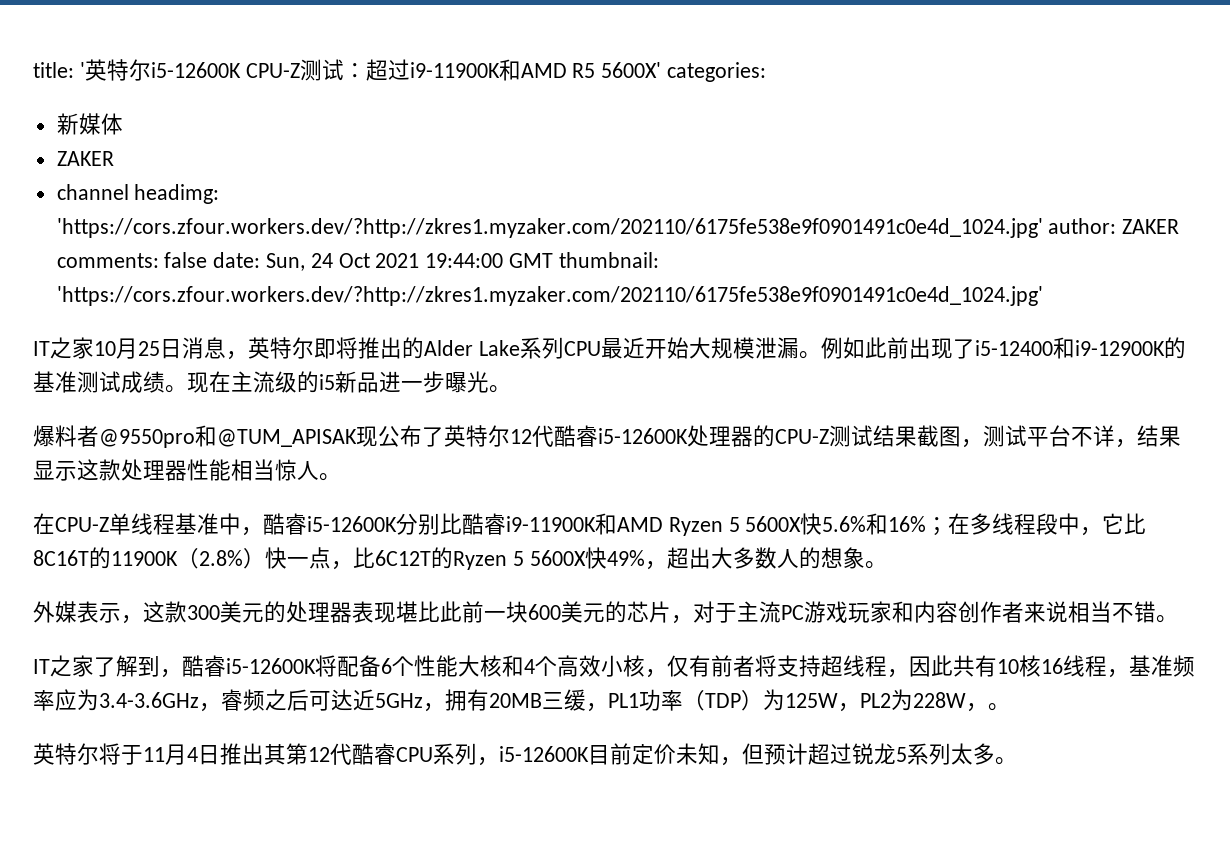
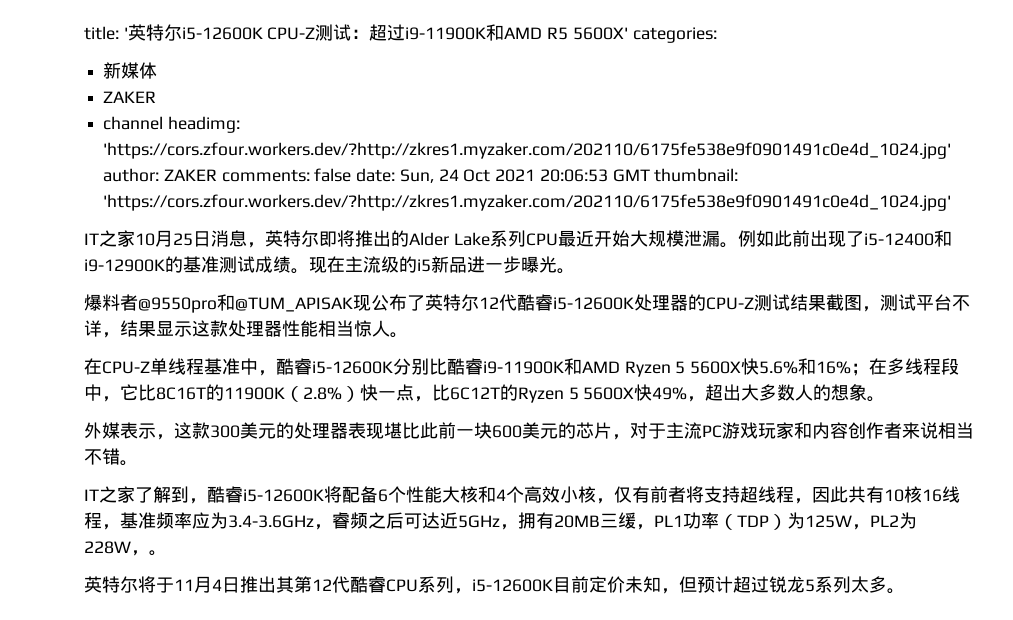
[425,253,504,268] 19:44:00 -> [539,169,608,182] 20:06:53

